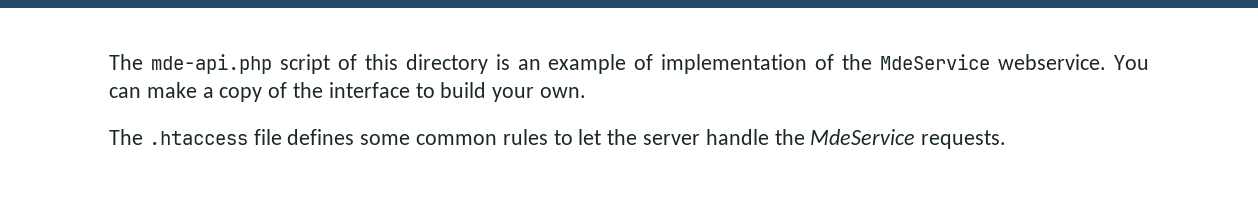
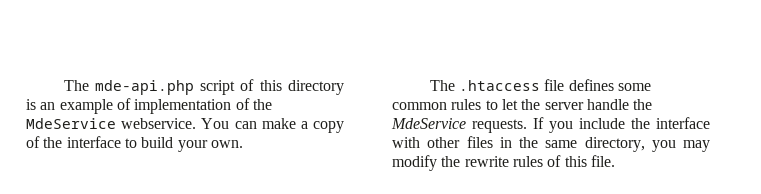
(1007, 139) none -> [533,117,710,133] [392,136,710,152] [392,155,615,171] If you include the interface with other files in the same directory, you may modify the rewrite rules of this file.

